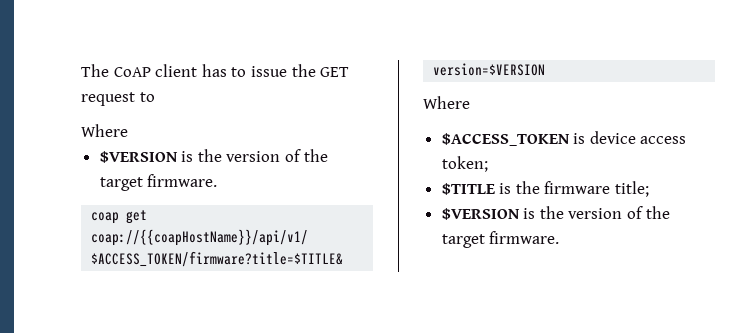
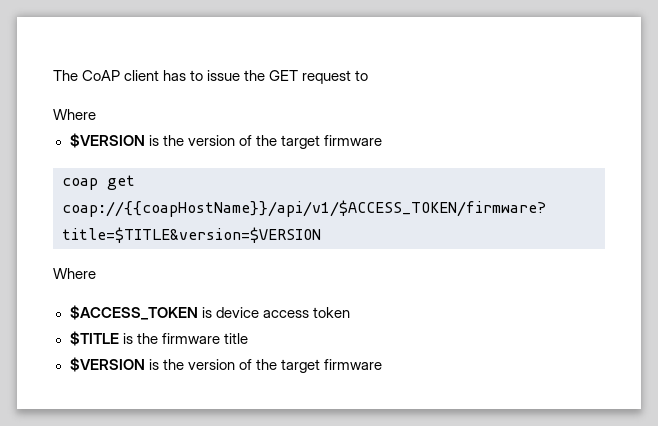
[147,174,218,187] firmware. -> [323,135,382,146] firmware
[441,156,488,172] token; -> [312,307,350,318] token
[615,181,650,197] [441,206,670,220] [441,231,560,248] title; // $VERSION is the version of the target firmware. -> [223,333,248,344] [69,357,382,373] title // $VERSION is the version of the target firmware

